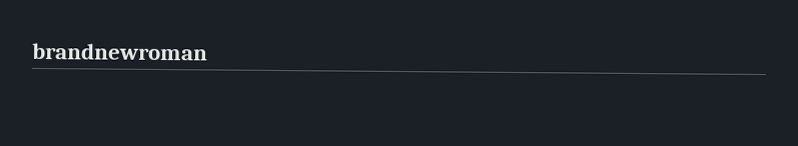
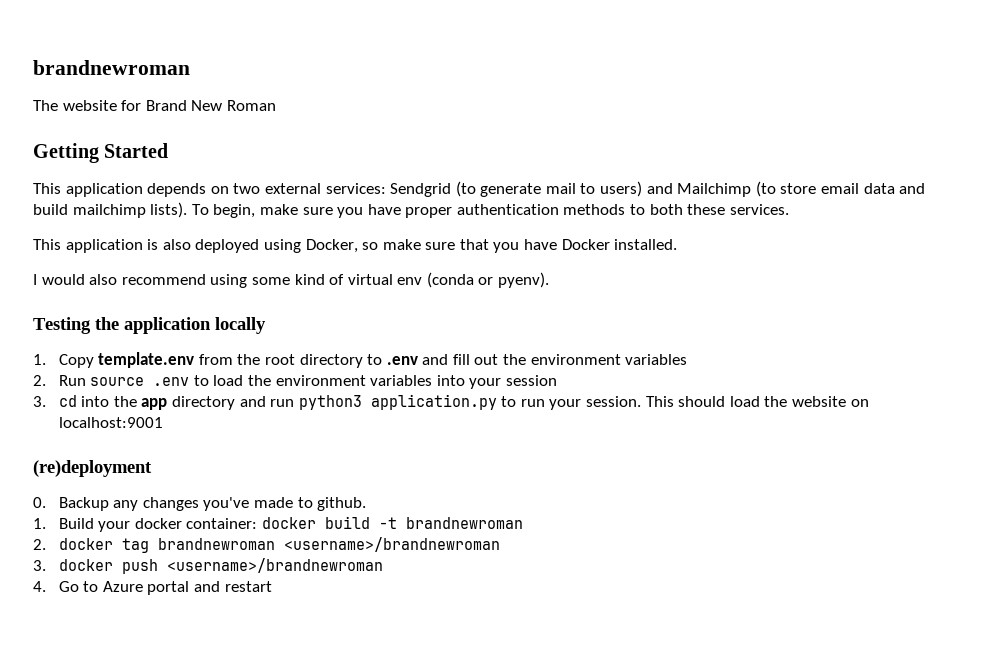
[32,42,208,61] brandnewroman -> [33,60,190,75] [33,100,276,111] [33,143,169,163] [33,181,926,197] [33,202,789,218] [33,239,678,253] [33,272,550,288] [33,317,266,334] [33,352,688,368] [33,375,557,389] [33,394,869,410] [58,417,163,428] [33,460,152,477] [33,497,367,511] [33,516,523,532] [33,537,500,553] [33,558,383,574] [33,581,272,595] brandnewroman // The website for Brand New Roman // Getting Started // This application depends on two external services: Sendgrid (to generate mail to users) and Mailchimp (to store email data and build mailchimp lists). To begin, make sure you have proper authentication methods to both these services. // This application is also deployed using Docker, so make sure that you have Docker installed. // I would also recommend using some kind of virtual env (conda or pyenv). // Testing the application locally // 1. Copy template.env from the root directory to .env and fill out the environment variables // 2. Run source .env to load the environment variables into your session // 3. cd into the app directory and run python3 application.py to run your session. This should load the website on localhost:9001 // (re)deployment // 0. Backup any changes you've made to github. // 1. Build your docker container: docker build -t brandnewroman // 2. docker tag brandnewroman <username>/brandnewroman // 3. docker push <username>/brandnewroman // 4. Go to Azure portal and restart

